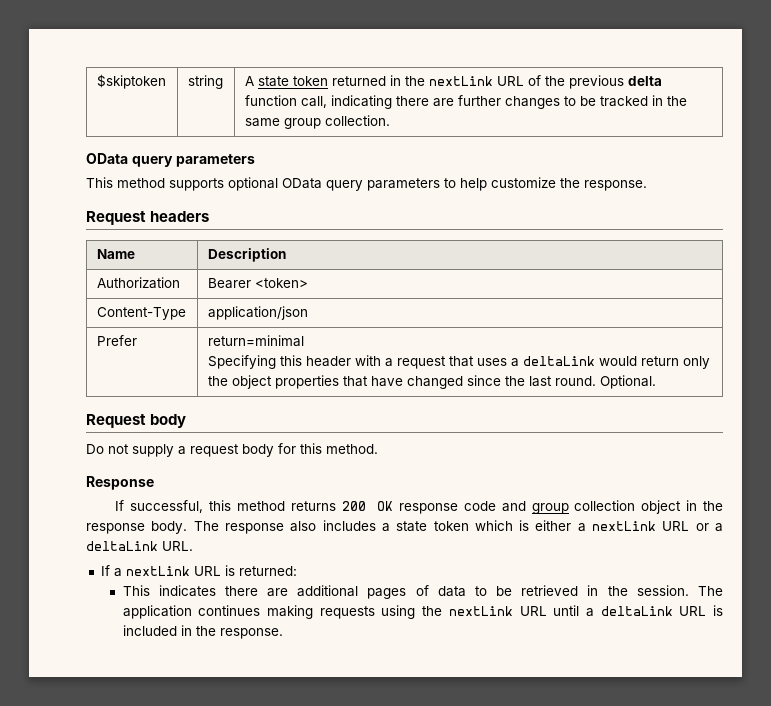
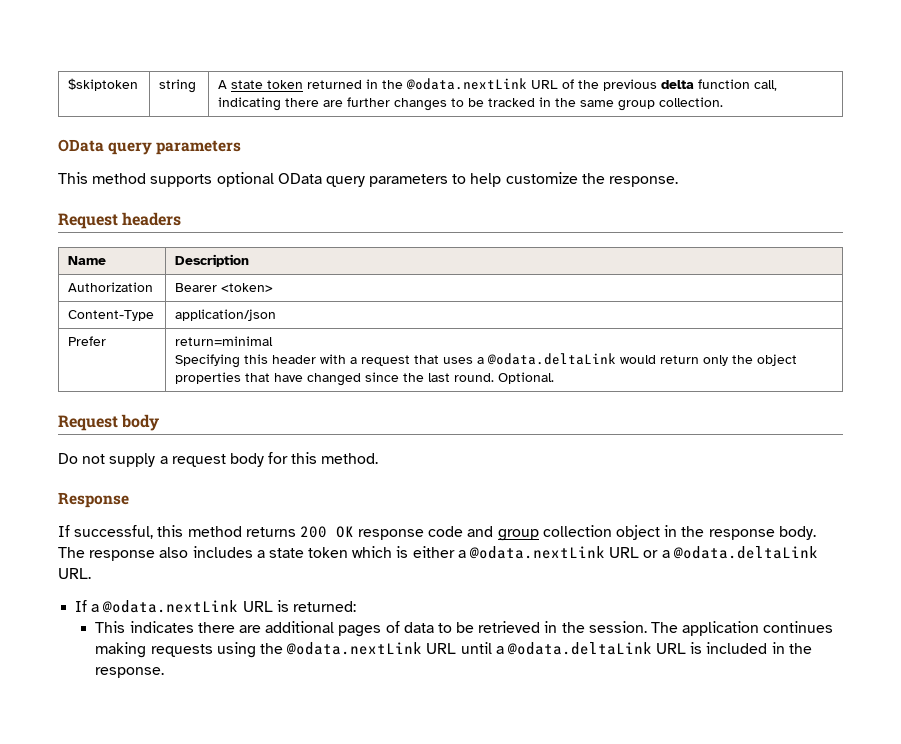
[428,76,493,86] nextLink -> [406,78,528,90] @odata.nextLink
[522,356,595,366] deltaLink -> [487,353,617,365] @odata.deltaLink
[592,521,657,531] nextLink -> [469,546,606,559] @odata.nextLink
[86,541,158,551] deltaLink -> [672,546,818,559] @odata.deltaLink
[125,566,190,576] nextLink -> [102,600,239,613] @odata.nextLink
[448,606,513,616] nextLink -> [286,642,423,655] @odata.nextLink
[600,606,673,616] deltaLink -> [506,642,652,655] @odata.deltaLink

